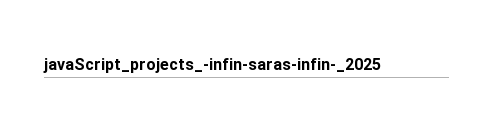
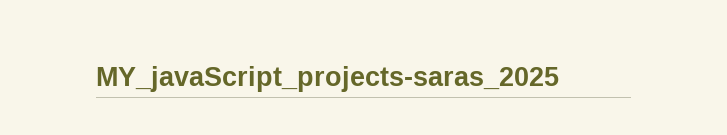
[43,58,381,73] javaScript_projects_-infin-saras-infin-_2025 -> [96,66,559,92] MY_javaScript_projects-saras_2025

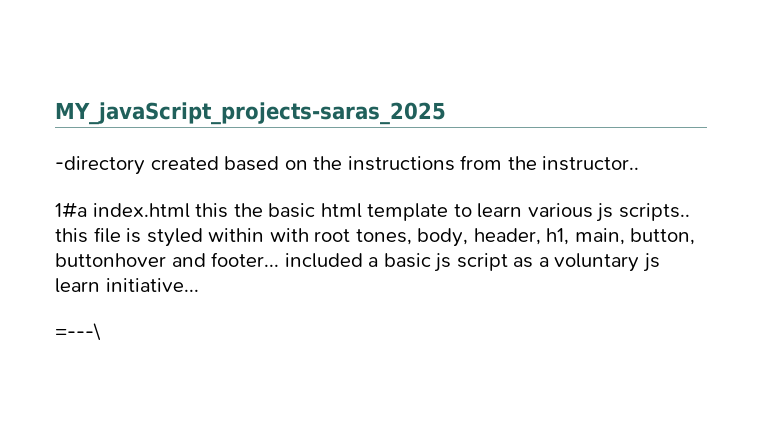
(559, 79) none -> [55,155,640,175] [55,202,690,222] [55,227,696,247] [55,252,660,272] [55,278,199,293] [55,323,101,341] // -directory created based on the instructions from the instructor.. // 1#a index.html this the basic html template to learn various js scripts.. this file is styled within with root tones, body, header, h1, main, button, buttonhover and footer... included a basic js script as a voluntary js learn initiative... // =---\

